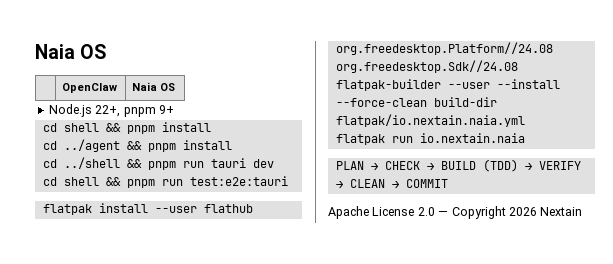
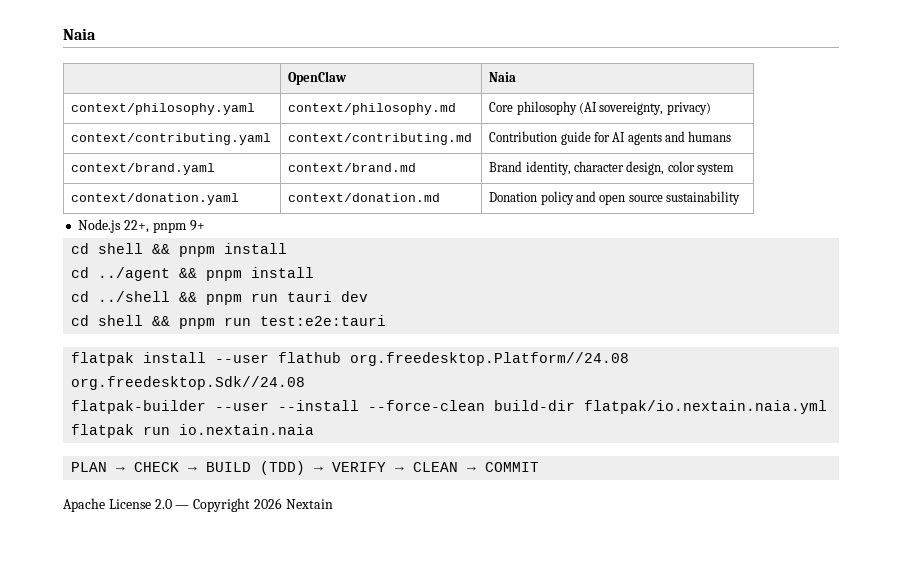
[35,44,107,59] Naia OS -> [63,28,96,40] Naia
[160,83,176,91] OS -> [71,103,256,115] [288,103,457,115] [489,101,711,115] [71,133,272,145] [288,133,473,145] [489,131,732,145] [71,163,216,175] [288,163,417,172] [489,161,735,175] [71,193,240,205] [288,193,441,202] [489,191,741,205] // context/philosophy.yaml | context/philosophy.md | Core philosophy (AI sovereignty, privacy) // context/contributing.yaml | context/contributing.md | Contribution guide for AI agents and humans // context/brand.yaml | context/brand.md | Brand identity, character design, color system // context/donation.yaml | context/donation.md | Donation policy and open source sustainability

